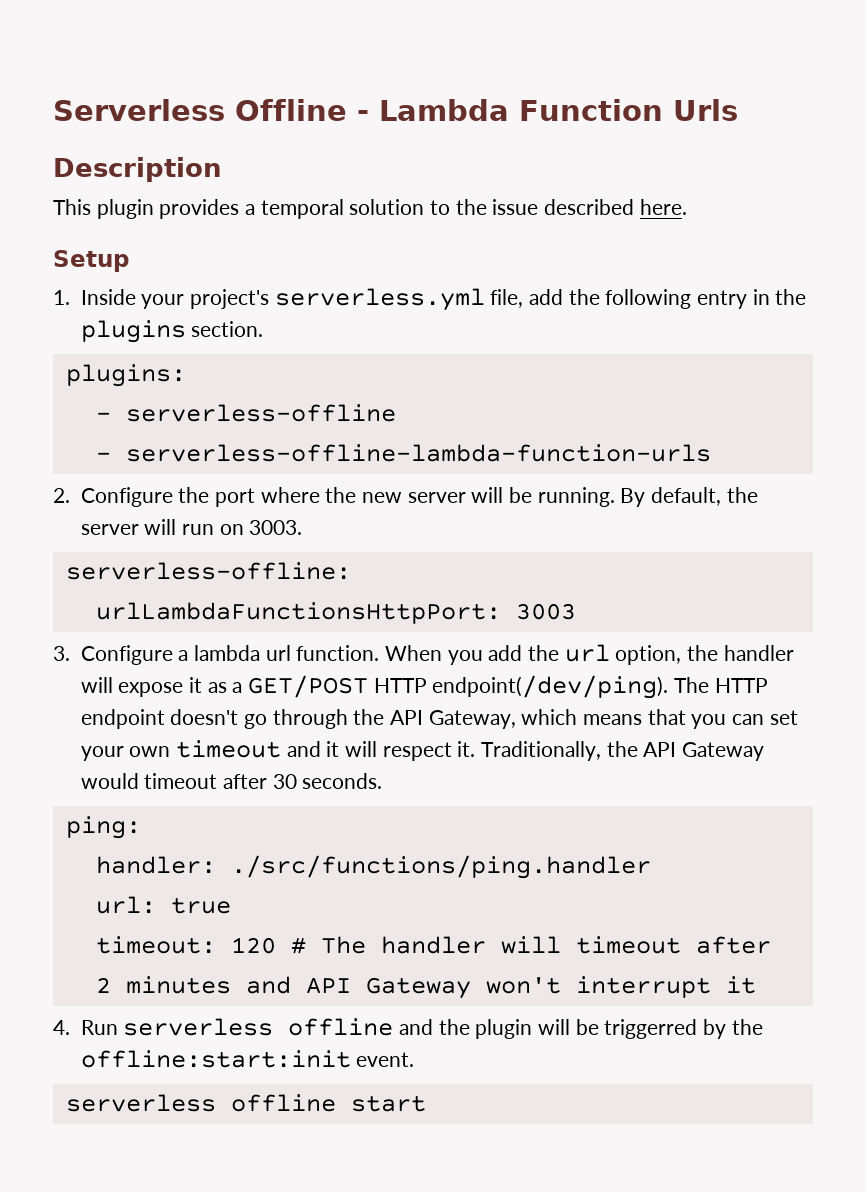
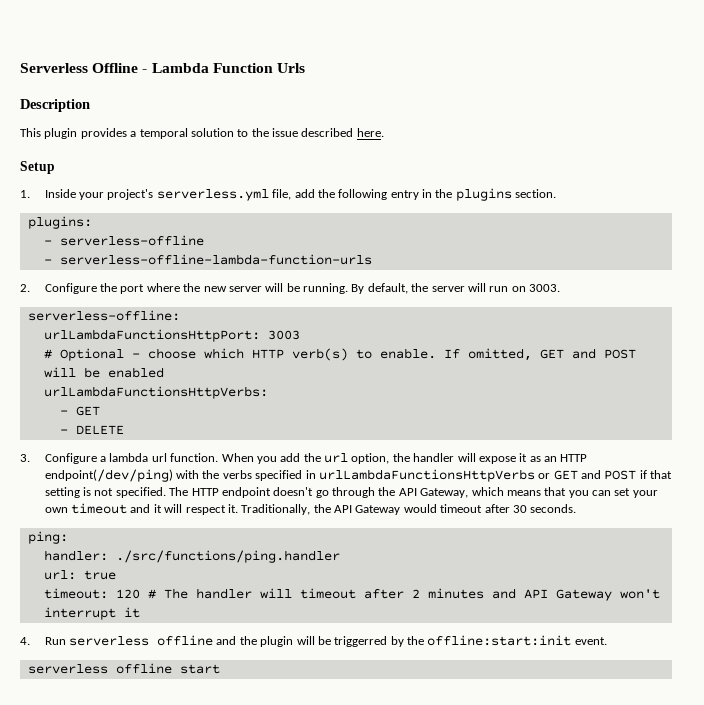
(576, 611) none -> [43,348,636,361] [43,367,164,378] [43,386,268,399] [59,406,100,416] [59,425,124,435] // # Optional - choose which HTTP verb(s) to enable. If omitted, GET and POST will be enabled // urlLambdaFunctionsHttpVerbs: // - GET // - DELETE
[232,675,669,699] a GET/POST HTTP endpoint(/dev/ping). -> [544,454,588,462] [44,469,673,482] [44,487,166,498] an HTTP endpoint(/dev/ping) with the verbs specified in urlLambdaFunctionsHttpVerbs or GET and POST if that setting is not specified.

